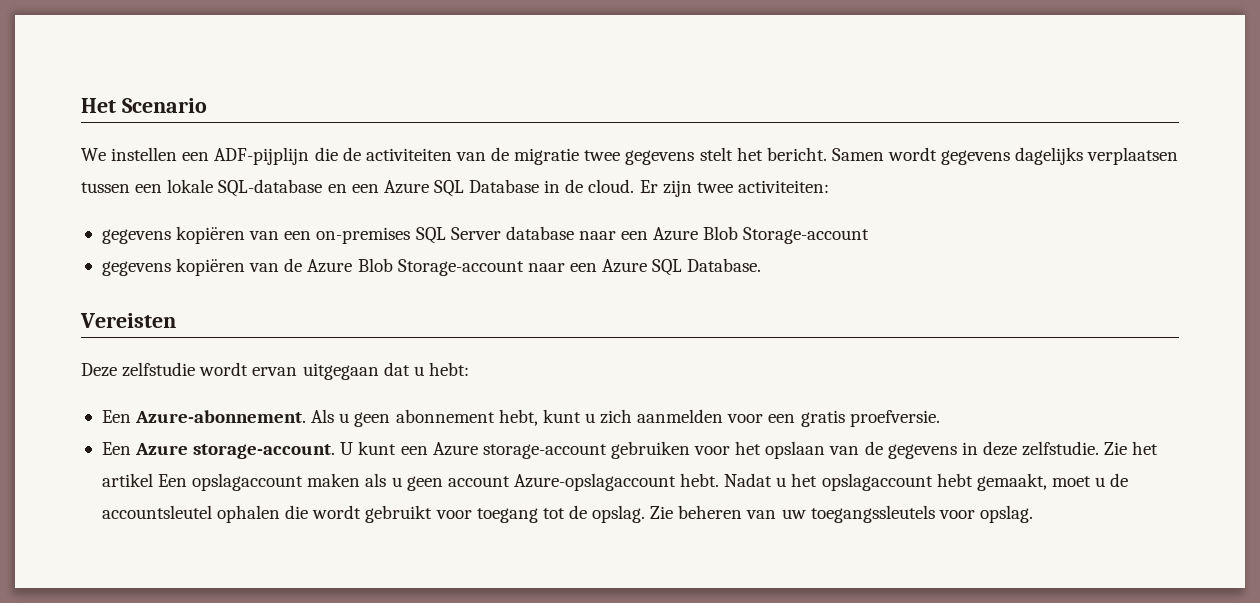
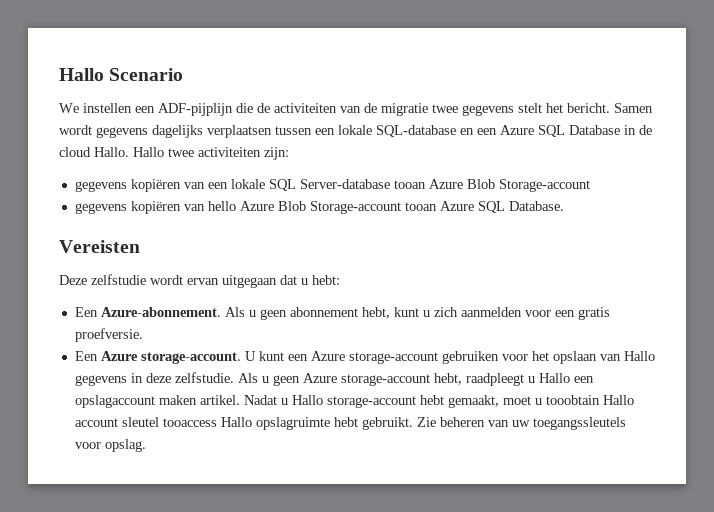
[81,98,116,113] Het -> [59,68,104,81] Hallo
[588,179,829,197] [101,226,649,244] cloud. Er zijn twee activiteiten: // gegevens kopiëren van een on-premises SQL Server database naar een -> [59,147,289,160] [74,179,426,192] cloud Hallo. Hallo twee activiteiten zijn: // gegevens kopiëren van een lokale SQL Server-database tooan
[284,258,597,276] de Azure Blob Storage-account naar een -> [207,201,437,214] hello Azure Blob Storage-account tooan
[864,441,883,455] de -> [623,351,655,361] Hallo
[1104,441,1159,455] [101,473,1129,491] [101,505,646,523] Zie het artikel Een opslagaccount maken als u geen account Azure-opslagaccount hebt. Nadat u het opslagaccount hebt gemaakt, moet u de accountsleutel ophalen die wordt gebruikt voor toegang tot de opslag. -> [237,373,594,386] [74,395,634,408] [74,417,413,430] Als u geen Azure storage-account hebt, raadpleegt u Hallo een opslagaccount maken artikel. Nadat u Hallo storage-account hebt gemaakt, moet u tooobtain Hallo account sleutel tooaccess Hallo opslagruimte hebt gebruikt.

